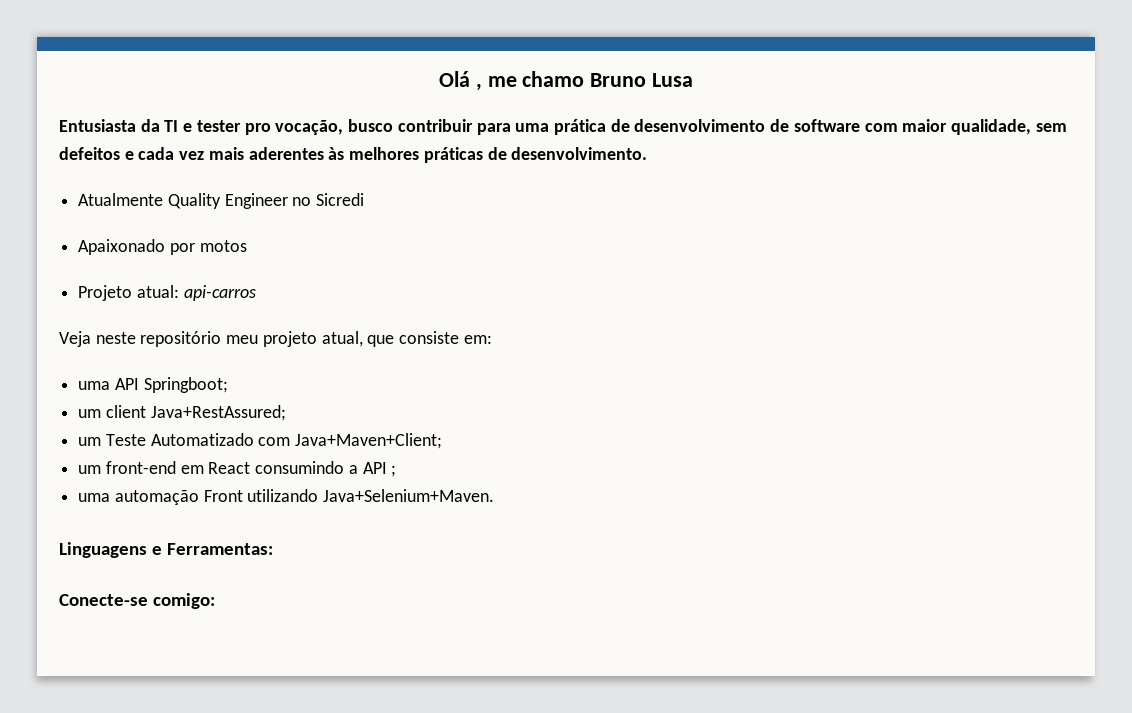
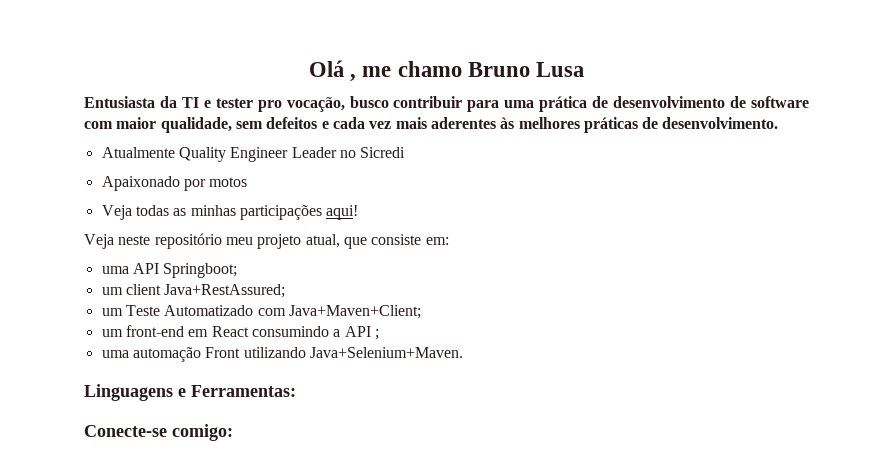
(288, 201) none -> [291,147,337,158] Leader
[78,285,256,301] Projeto atual: api-carros -> [101,205,359,220] Veja todas as minhas participações aqui!

